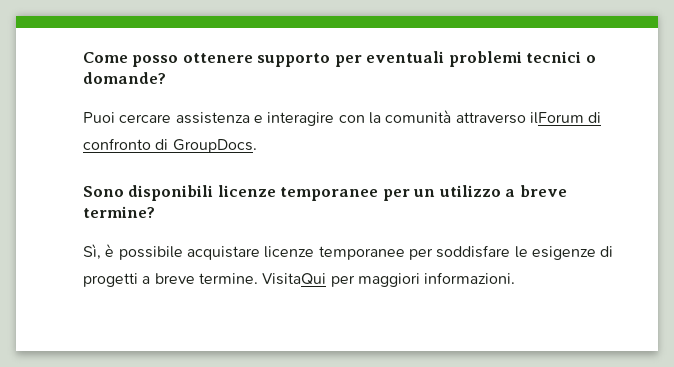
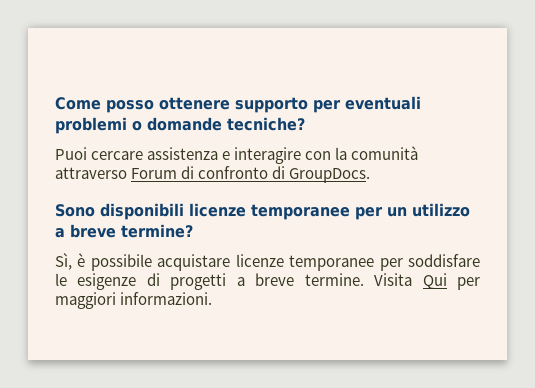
[526,51,596,63] [83,72,166,84] tecnici o domande? -> [132,117,305,131] o domande tecniche?
[529,112,584,124] ilForum -> [131,168,178,179] Forum
[262,273,327,285] VisitaQui -> [374,273,447,289] Visita Qui

